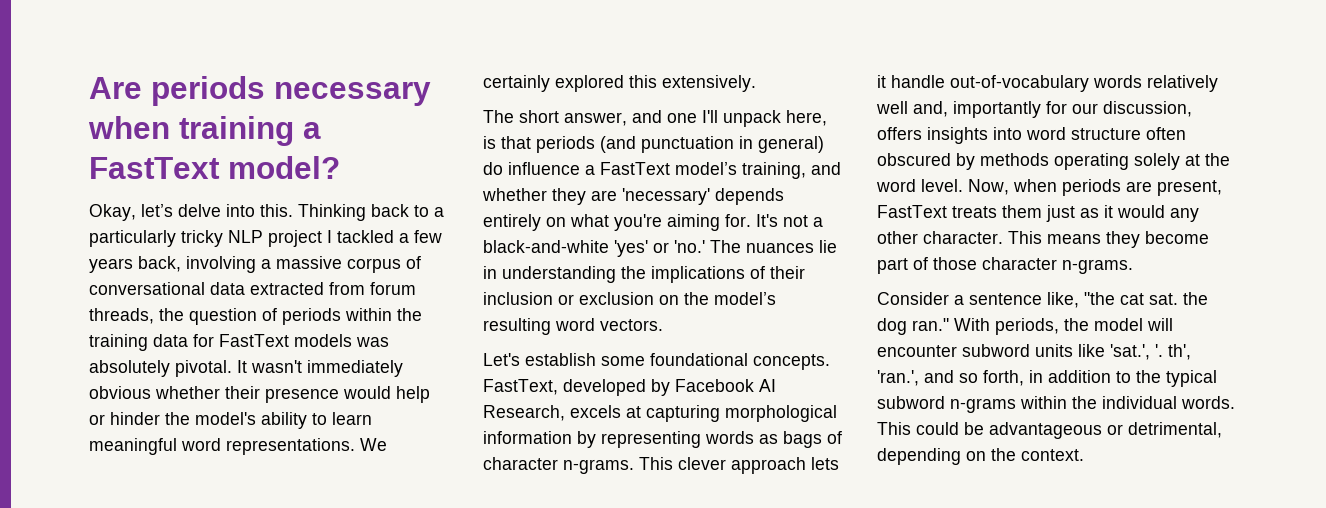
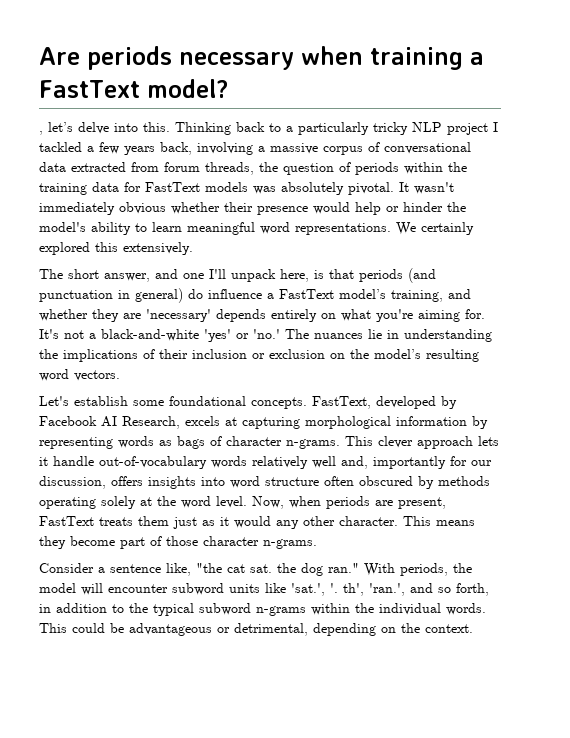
[89,204,136,221] Okay, -> [39,131,43,135] ,

